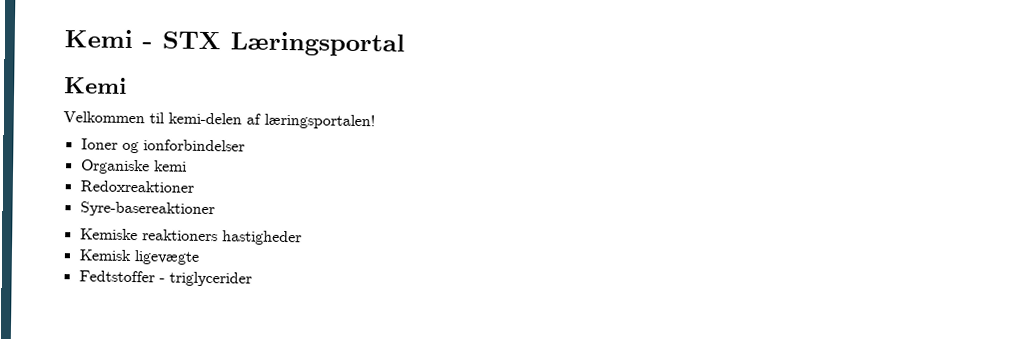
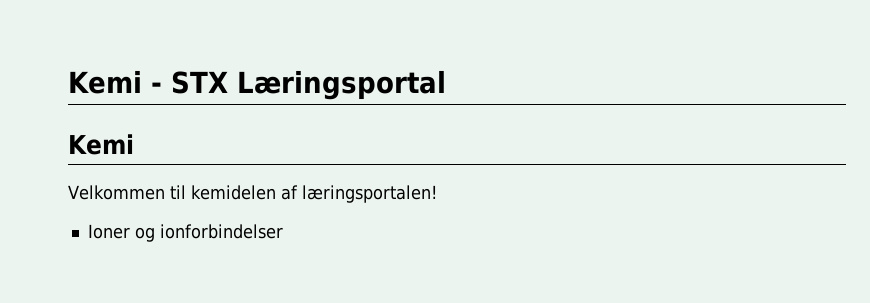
[168,112,242,125] kemi-delen -> [190,185,276,200] kemidelen
[80,159,187,175] [79,180,194,193] [79,201,215,218] [79,228,302,246] [78,249,199,265] [78,270,252,287] // Organiske kemi // Redoxreaktioner // Syre-basereaktioner // Kemiske reaktioners hastigheder // Kemisk ligevægte // Fedtstoffer - triglycerider -> (283, 231) none

